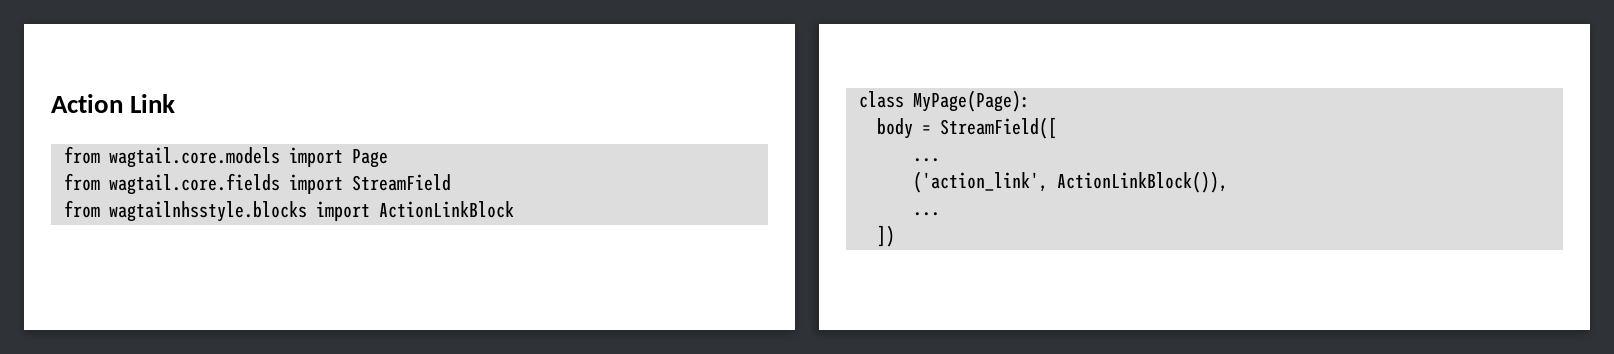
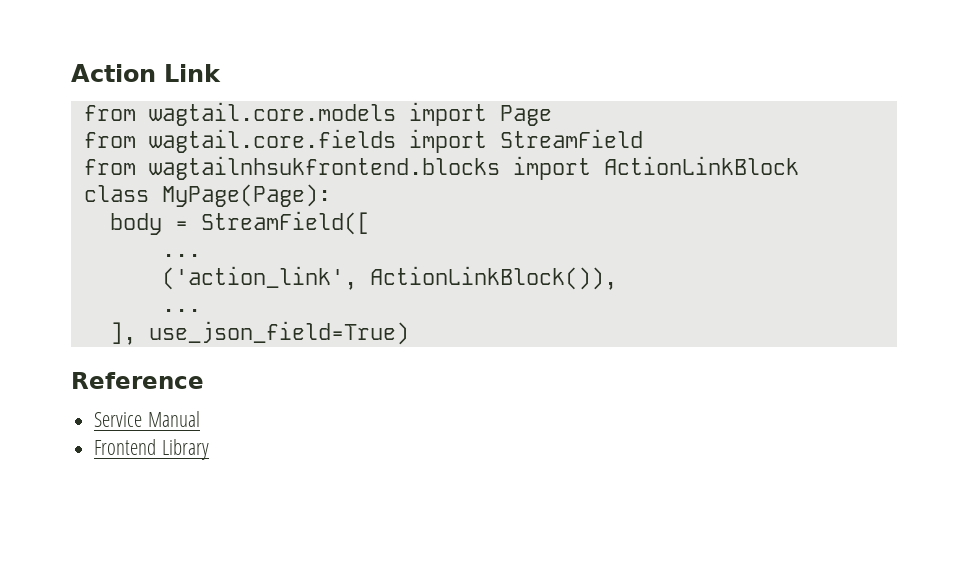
[108,201,307,222] wagtailnhsstyle.blocks -> [148,156,500,180] wagtailnhsukfrontend.blocks
[876,225,895,247] ]) -> [109,321,409,345] [71,372,204,389] [94,411,200,427] [94,439,209,460] ], use_json_field=True) // Reference // Service Manual // Frontend Library

